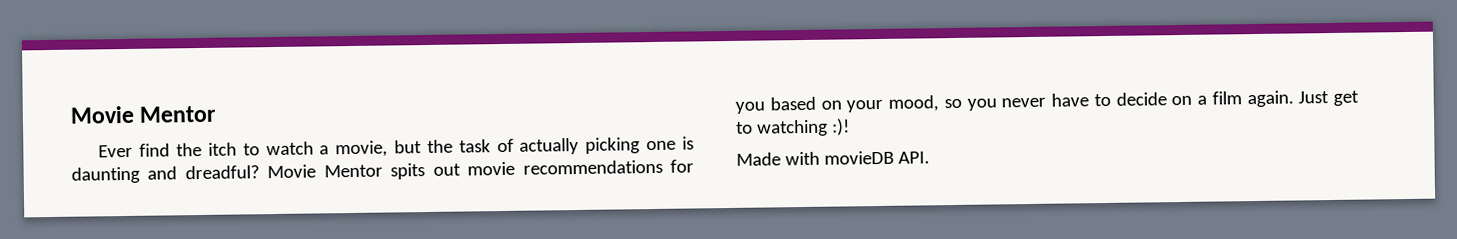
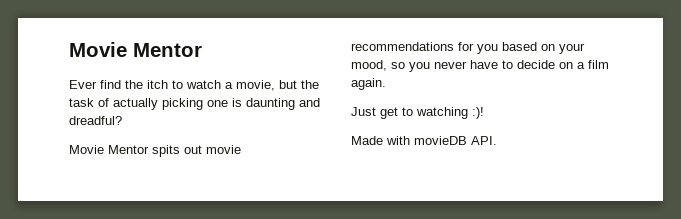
(260, 172) none -> (122, 120) //
(1294, 99) none -> (386, 84) //

